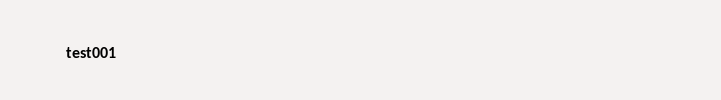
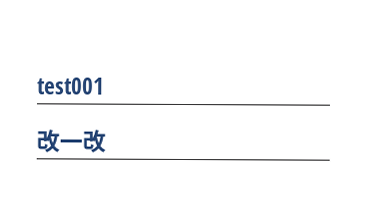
(116, 52) none -> [36,129,106,153] // 改一改

